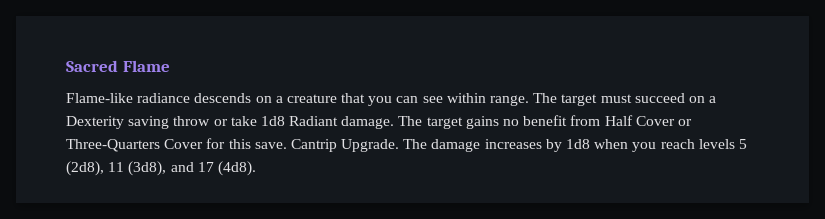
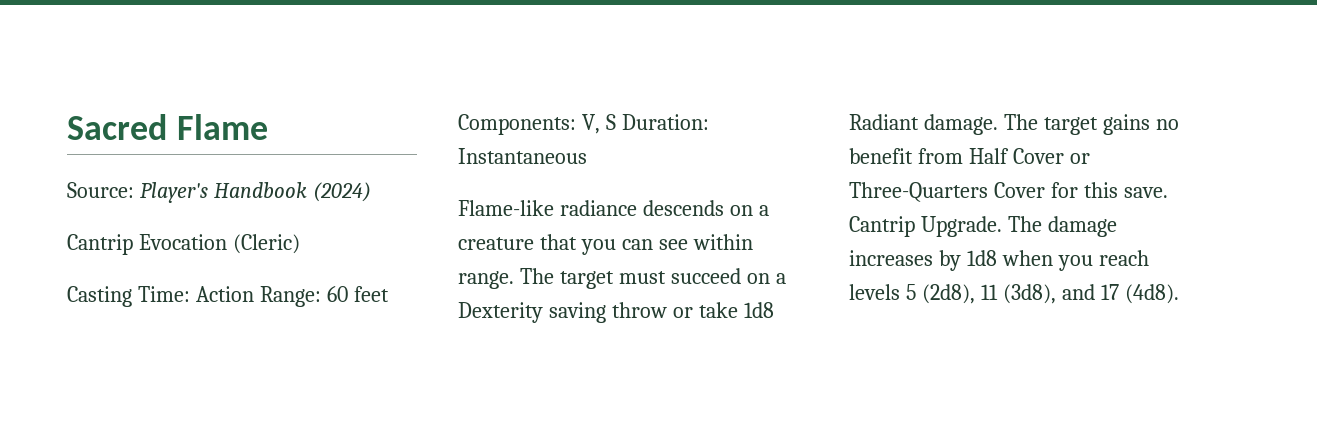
(170, 66) none -> [67,182,371,203] [67,234,300,255] [67,286,389,307] [458,114,709,135] [458,148,587,164] // Source: Player's Handbook (2024) // Cantrip Evocation (Cleric) // Casting Time: Action Range: 60 feet Components: V, S Duration: Instantaneous

